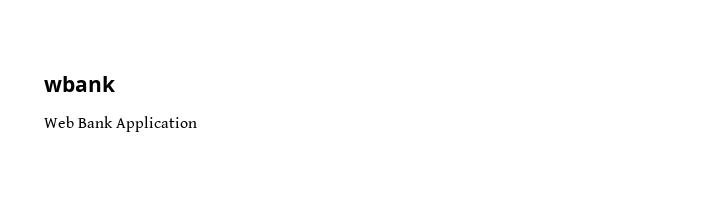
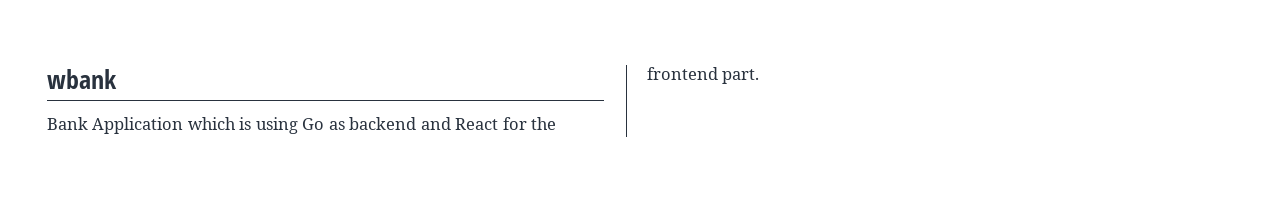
[44,116,74,128] Web -> (117, 79) none
(198, 124) none -> [187,117,557,134] [647,67,760,84] which is using Go as backend and React for the frontend part.

